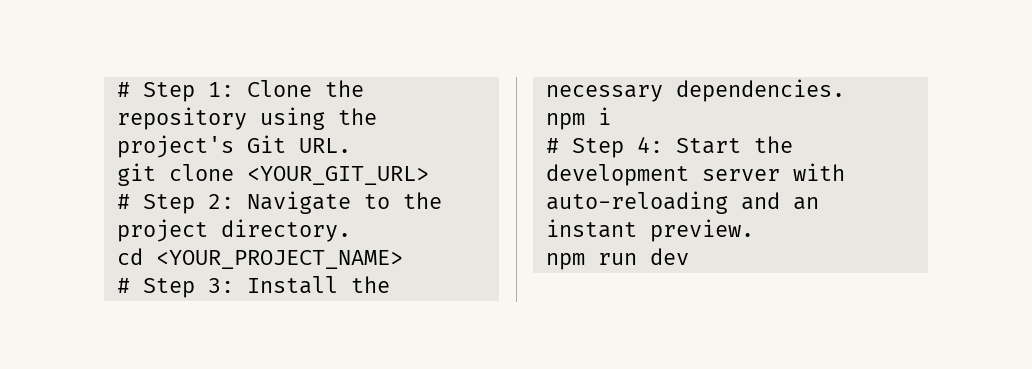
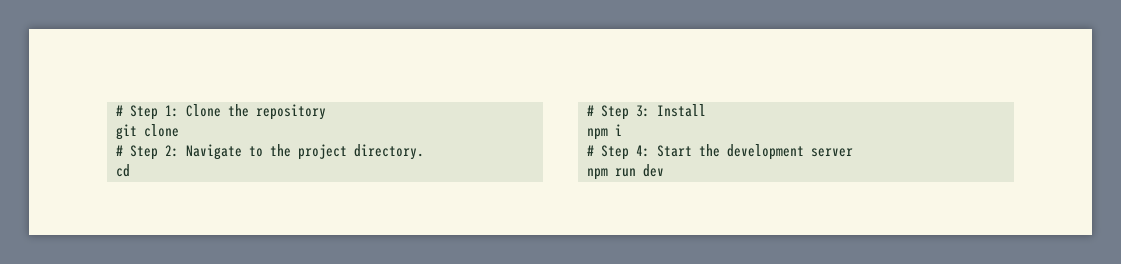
[259,107,377,130] [116,135,351,158] using the project's Git URL. -> (326, 112) none
[246,166,429,185] <YOUR_GIT_URL> -> (179, 130) none
[155,250,403,269] <YOUR_PROJECT_NAME> -> (130, 170) none
[350,276,390,293] [545,79,845,102] the necessary dependencies. -> (706, 110) none
[792,163,845,181] [545,191,819,214] [545,219,754,242] with auto-reloading and an instant preview. -> (853, 152) none

